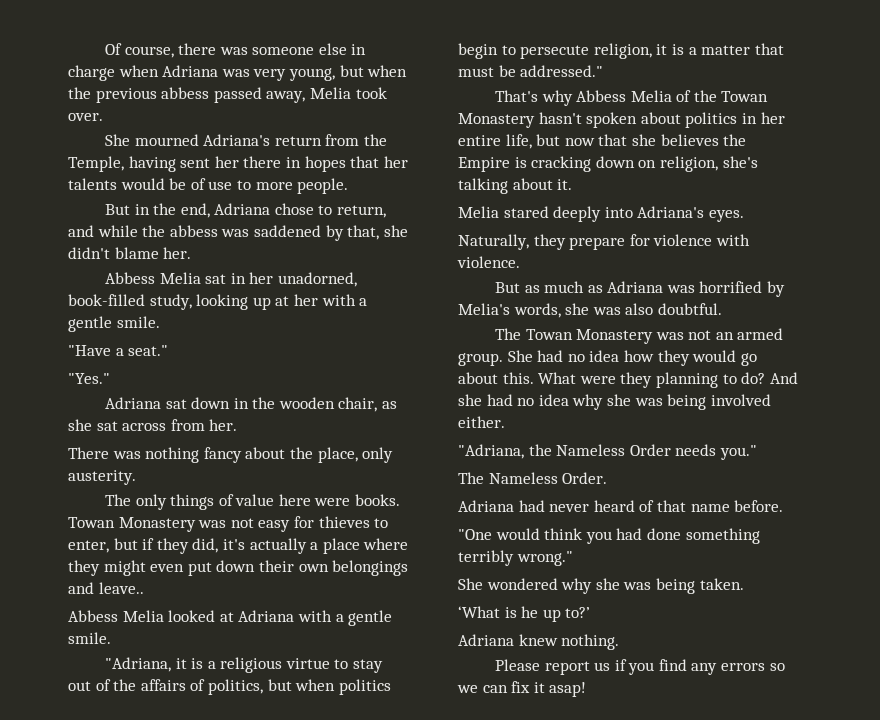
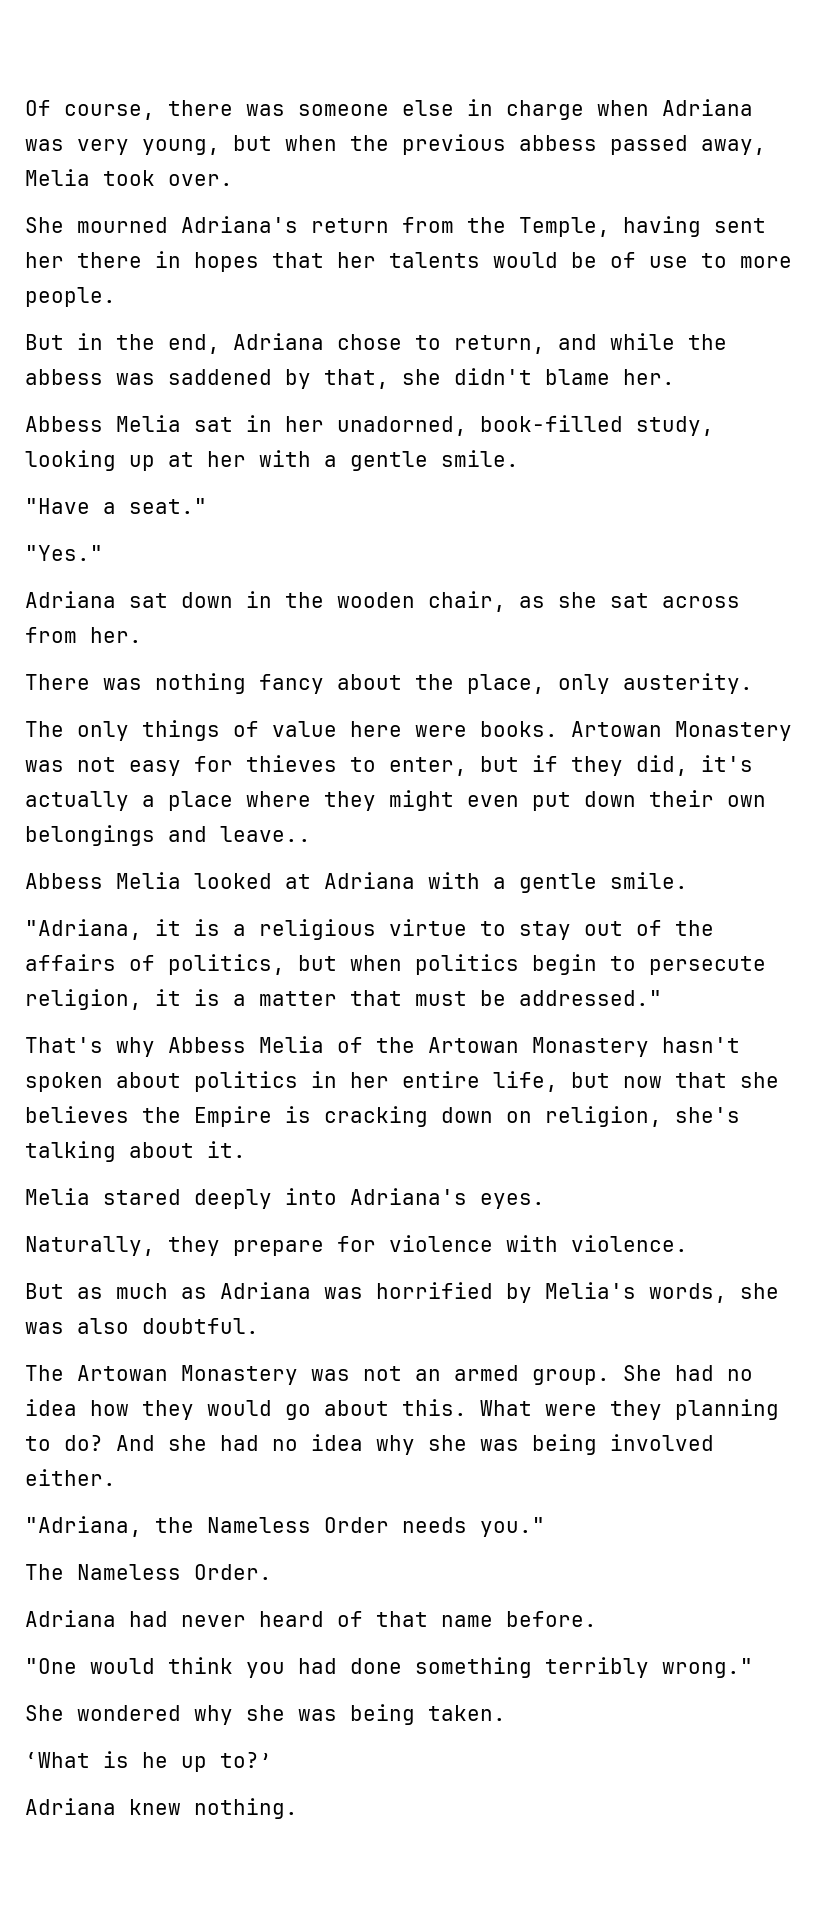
[68,517,115,528] Towan -> [571,721,662,737] Artowan
[721,91,769,102] Towan -> [428,1037,519,1053] Artowan
[525,329,573,340] Towan -> [77,1365,168,1381] Artowan
[494,659,785,675] [457,681,587,697] // Please report us if you find any errors so we can fix it asap! -> (298, 1808) none

